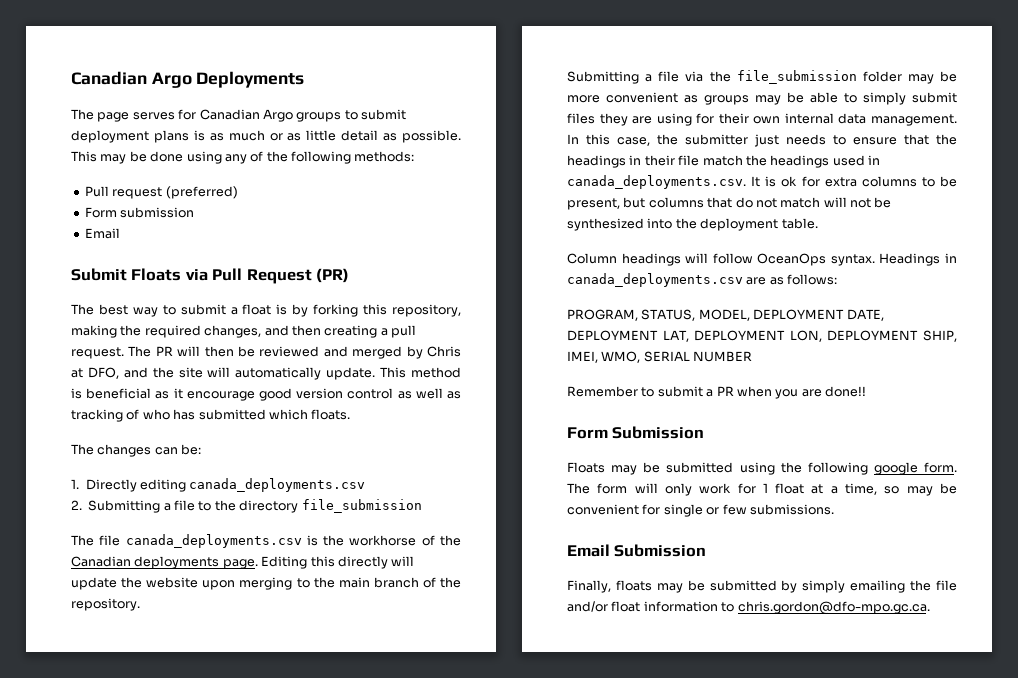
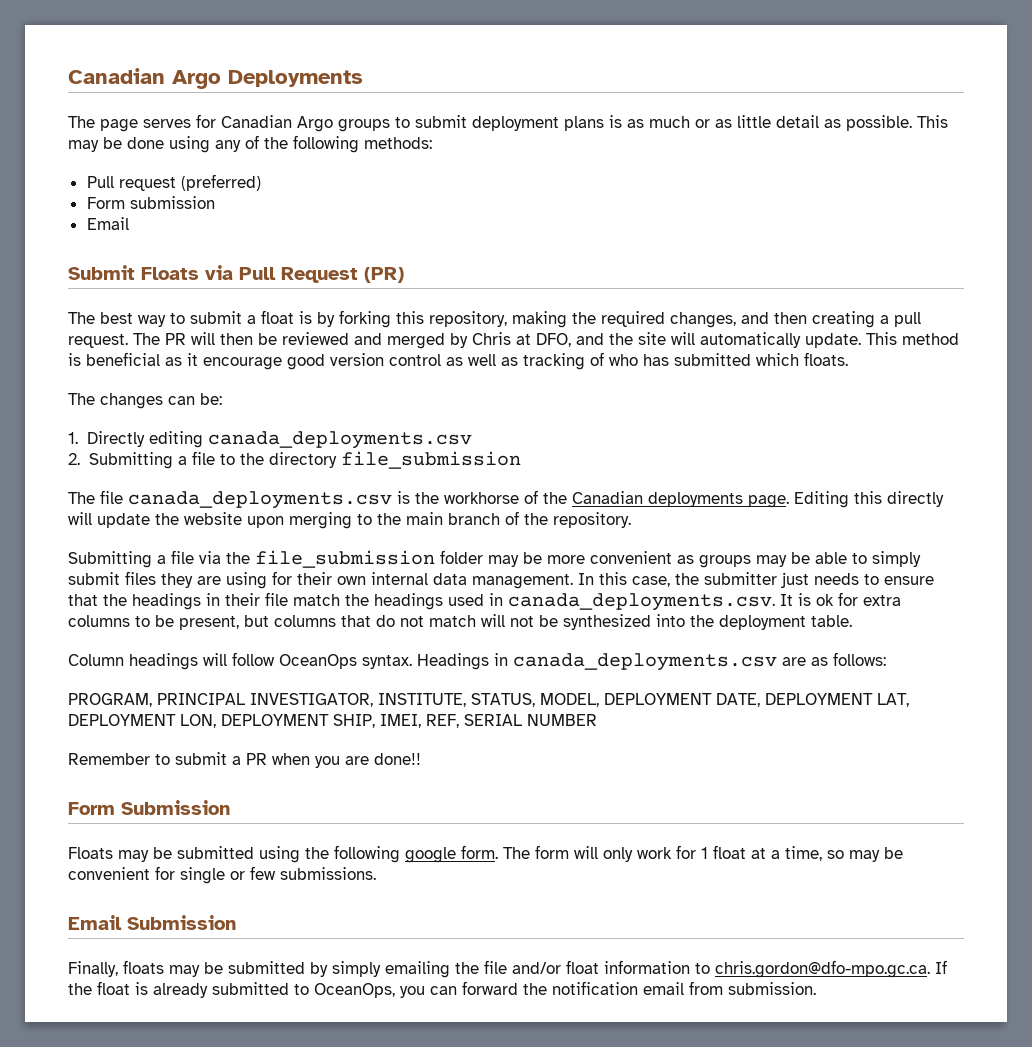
(638, 315) none -> [157,693,466,707] PRINCIPAL INVESTIGATOR, INSTITUTE,
[601,351,641,363] WMO, -> [426,714,459,728] REF,
(930, 608) none -> [935,960,947,974] [68,981,816,998] If the float is already submitted to OceanOps, you can forward the notification email from submission.

